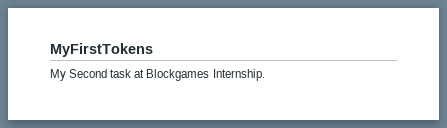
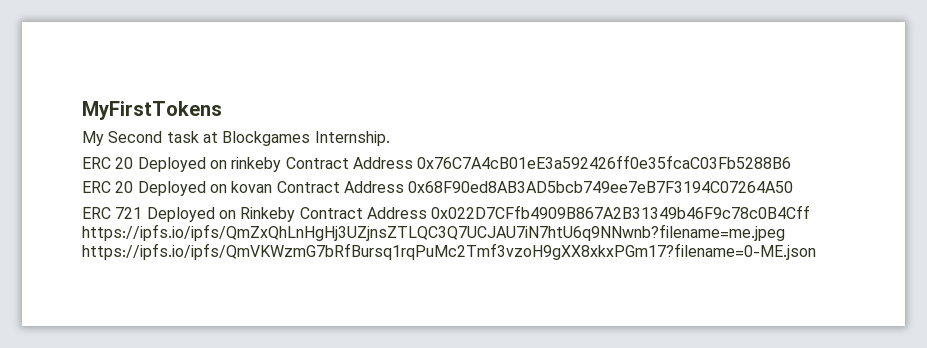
(265, 75) none -> [82,155,792,172] [82,181,794,196] [82,205,811,222] [82,224,785,241] [82,243,816,260] // ERC 20 Deployed on rinkeby Contract Address 0x76C7A4cB01eE3a592426ff0e35fcaC03Fb5288B6 // ERC 20 Deployed on kovan Contract Address 0x68F90ed8AB3AD5bcb749ee7eB7F3194C07264A50 // ERC 721 Deployed on Rinkeby Contract Address 0x022D7CFfb4909B867A2B31349b46F9c78c0B4Cff https://ipfs.io/ipfs/QmZxQhLnHgHj3UZjnsZTLQC3Q7UCJAU7iN7htU6q9NNwnb?filename=me.jpeg https://ipfs.io/ipfs/QmVKWzmG7bRfBursq1rqPuMc2Tmf3vzoH9gXX8xkxPGm17?filename=0-ME.json

